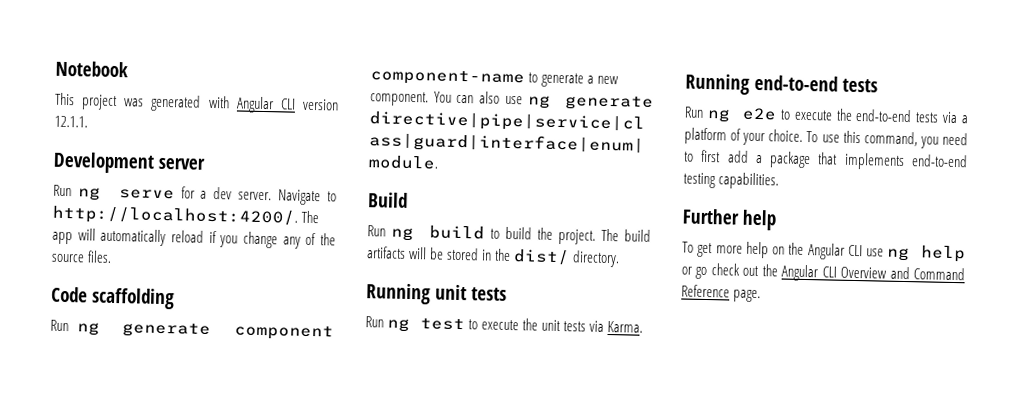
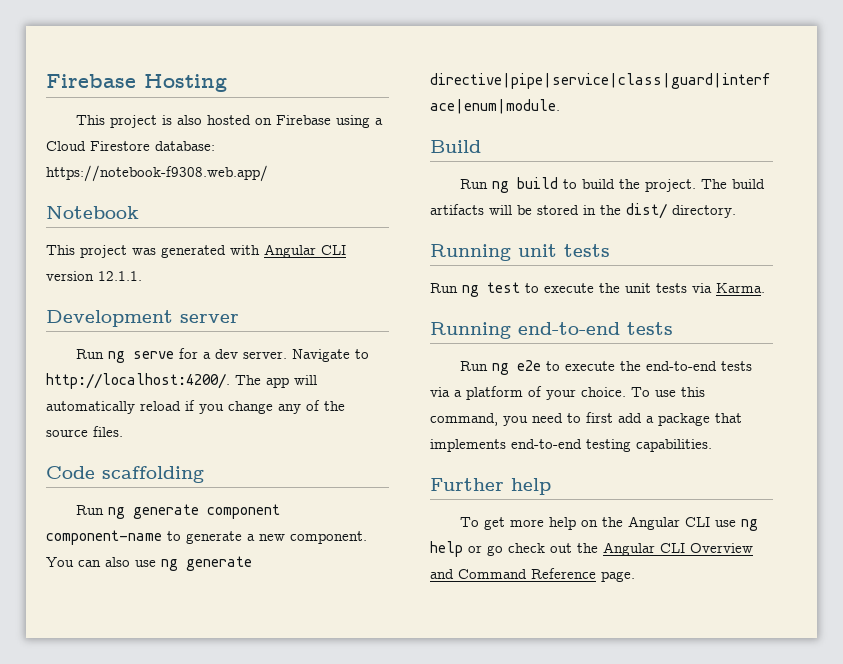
(55, 69) none -> [46,74,227,92] [75,115,383,128] [46,141,215,151] [46,165,268,182] Firebase Hosting // This project is also hosted on Firebase using a Cloud Firestore database: https://notebook-f9308.web.app/ //

